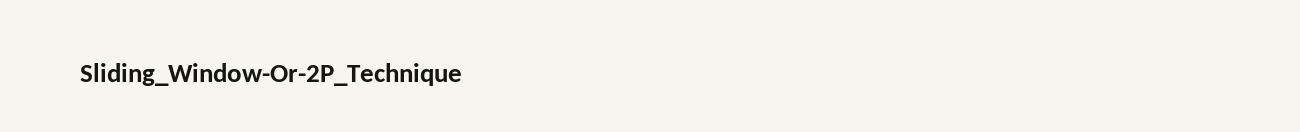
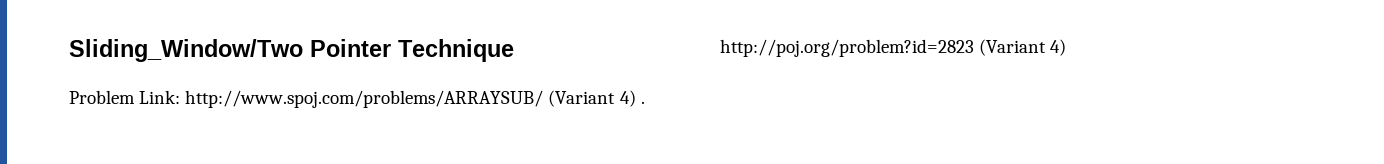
[80,63,462,86] Sliding_Window-Or-2P_Technique -> [69,39,514,62] [69,90,645,108] [720,39,1067,57] Sliding_Window/Two Pointer Technique // Problem Link: http://www.spoj.com/problems/ARRAYSUB/ (Variant 4) . http://poj.org/problem?id=2823 (Variant 4)

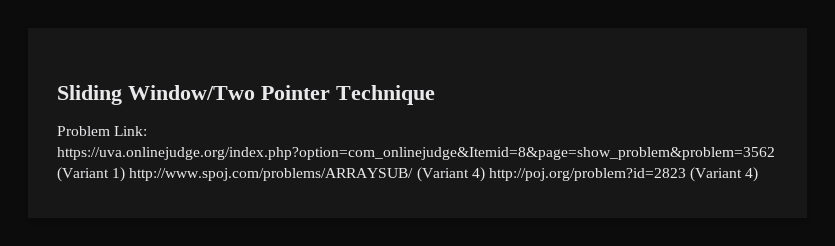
[69,39,303,62] Sliding_Window/Two -> [57,85,255,105] Sliding Window/Two
(181, 97) none -> [57,147,775,160] [57,167,126,182] https://uva.onlinejudge.org/index.php?option=com_onlinejudge&Itemid=8&page=show_problem&problem=3562 (Variant 1)
[640,101,645,104] . -> (485, 174) none

